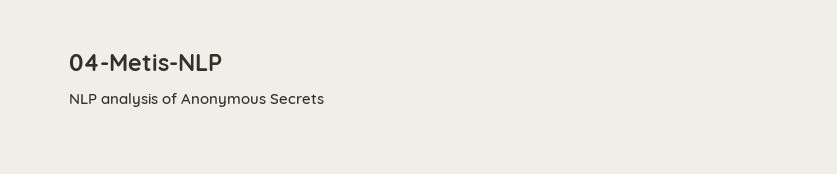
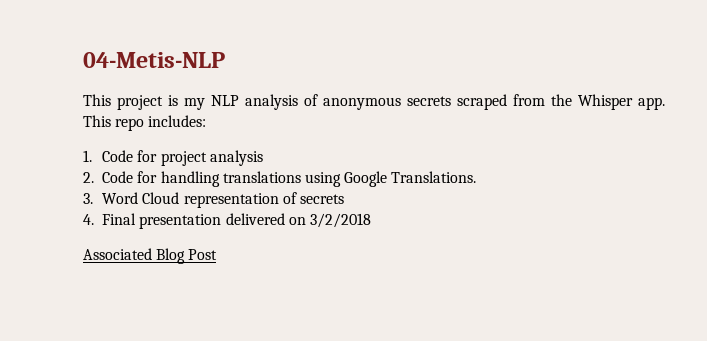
[69,93,325,107] NLP analysis of Anonymous Secrets -> [83,94,665,110] [83,115,207,131] [83,150,263,166] [83,171,477,187] [83,192,345,208] [83,213,372,229] [83,248,218,264] This project is my NLP analysis of anonymous secrets scraped from the Whisper app. This repo includes: // 1. Code for project analysis // 2. Code for handling translations using Google Translations. // 3. Word Cloud representation of secrets // 4. Final presentation delivered on 3/2/2018 // Associated Blog Post

